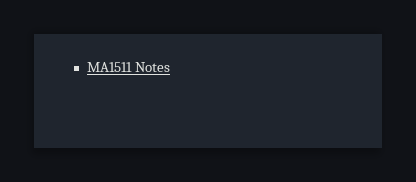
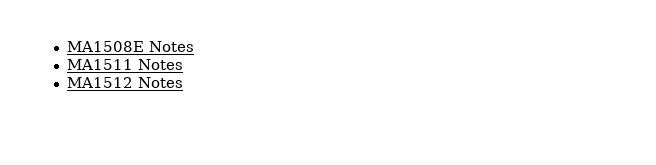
(86, 67) none -> [66,41,194,52] MA1508E Notes //
(170, 67) none -> [66,77,183,88] // MA1512 Notes

